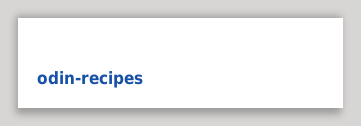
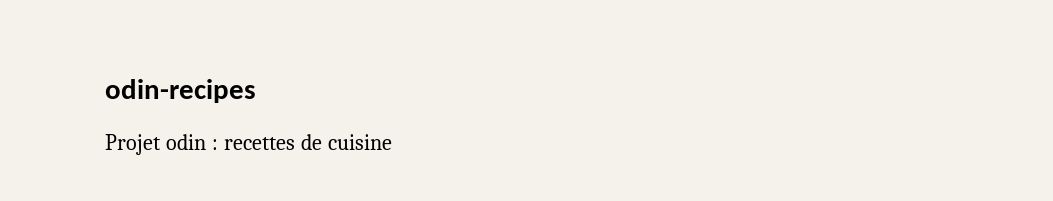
(143, 79) none -> [105,134,392,155] // Projet odin : recettes de cuisine

